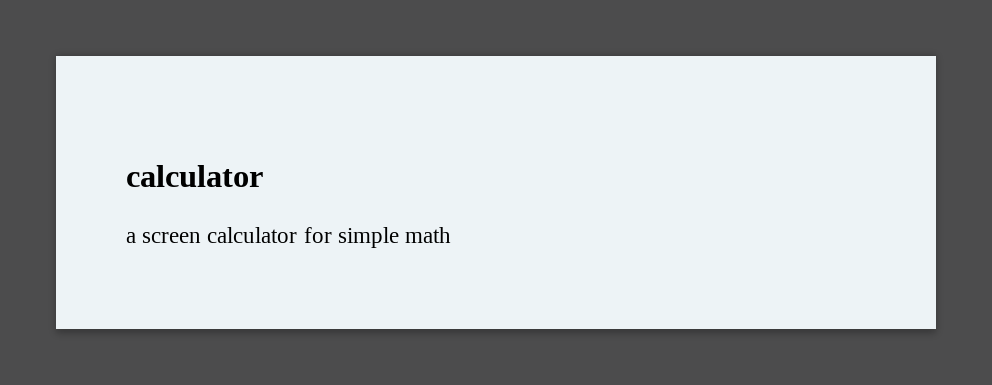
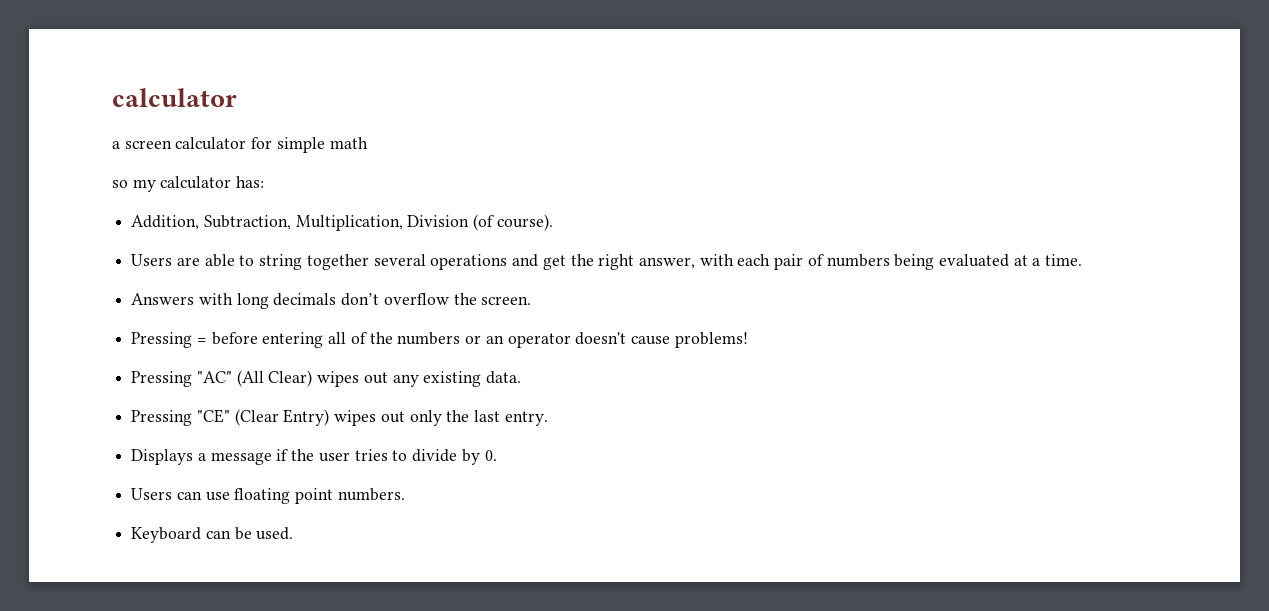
(452, 235) none -> [112,176,265,192] [131,214,553,231] [131,254,1083,270] [131,293,532,309] [131,332,748,348] [131,370,522,387] [131,409,548,426] [131,449,497,465] [131,488,405,504] [131,527,294,543] // so my calculator has: // Addition, Subtraction, Multiplication, Division (of course). // Users are able to string together several operations and get the right answer, with each pair of numbers being evaluated at a time. // Answers with long decimals don’t overflow the screen. // Pressing = before entering all of the numbers or an operator doesn't cause problems! // Pressing "AC" (All Clear) wipes out any existing data. // Pressing "CE" (Clear Entry) wipes out only the last entry. // Displays a message if the user tries to divide by 0. // Users can use floating point numbers. // Keyboard can be used.

